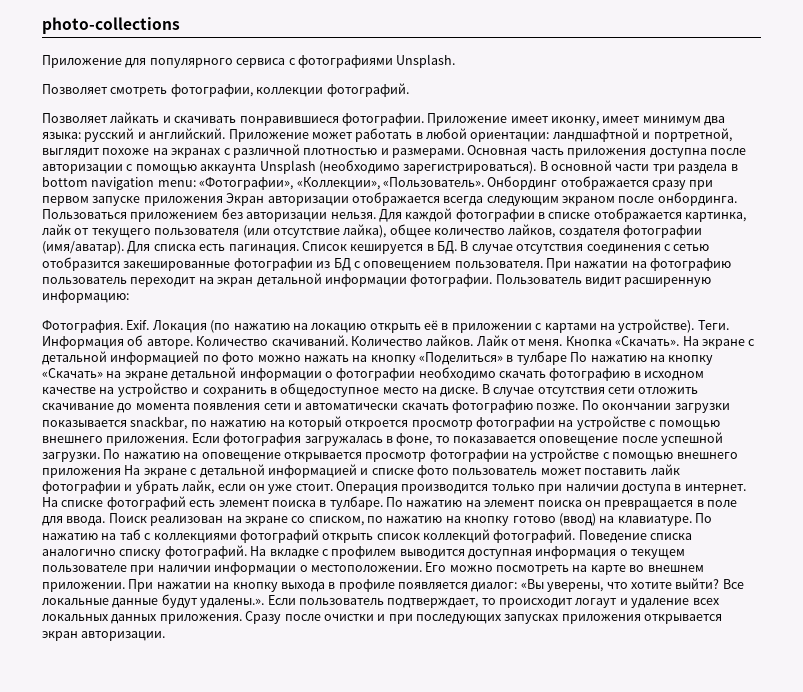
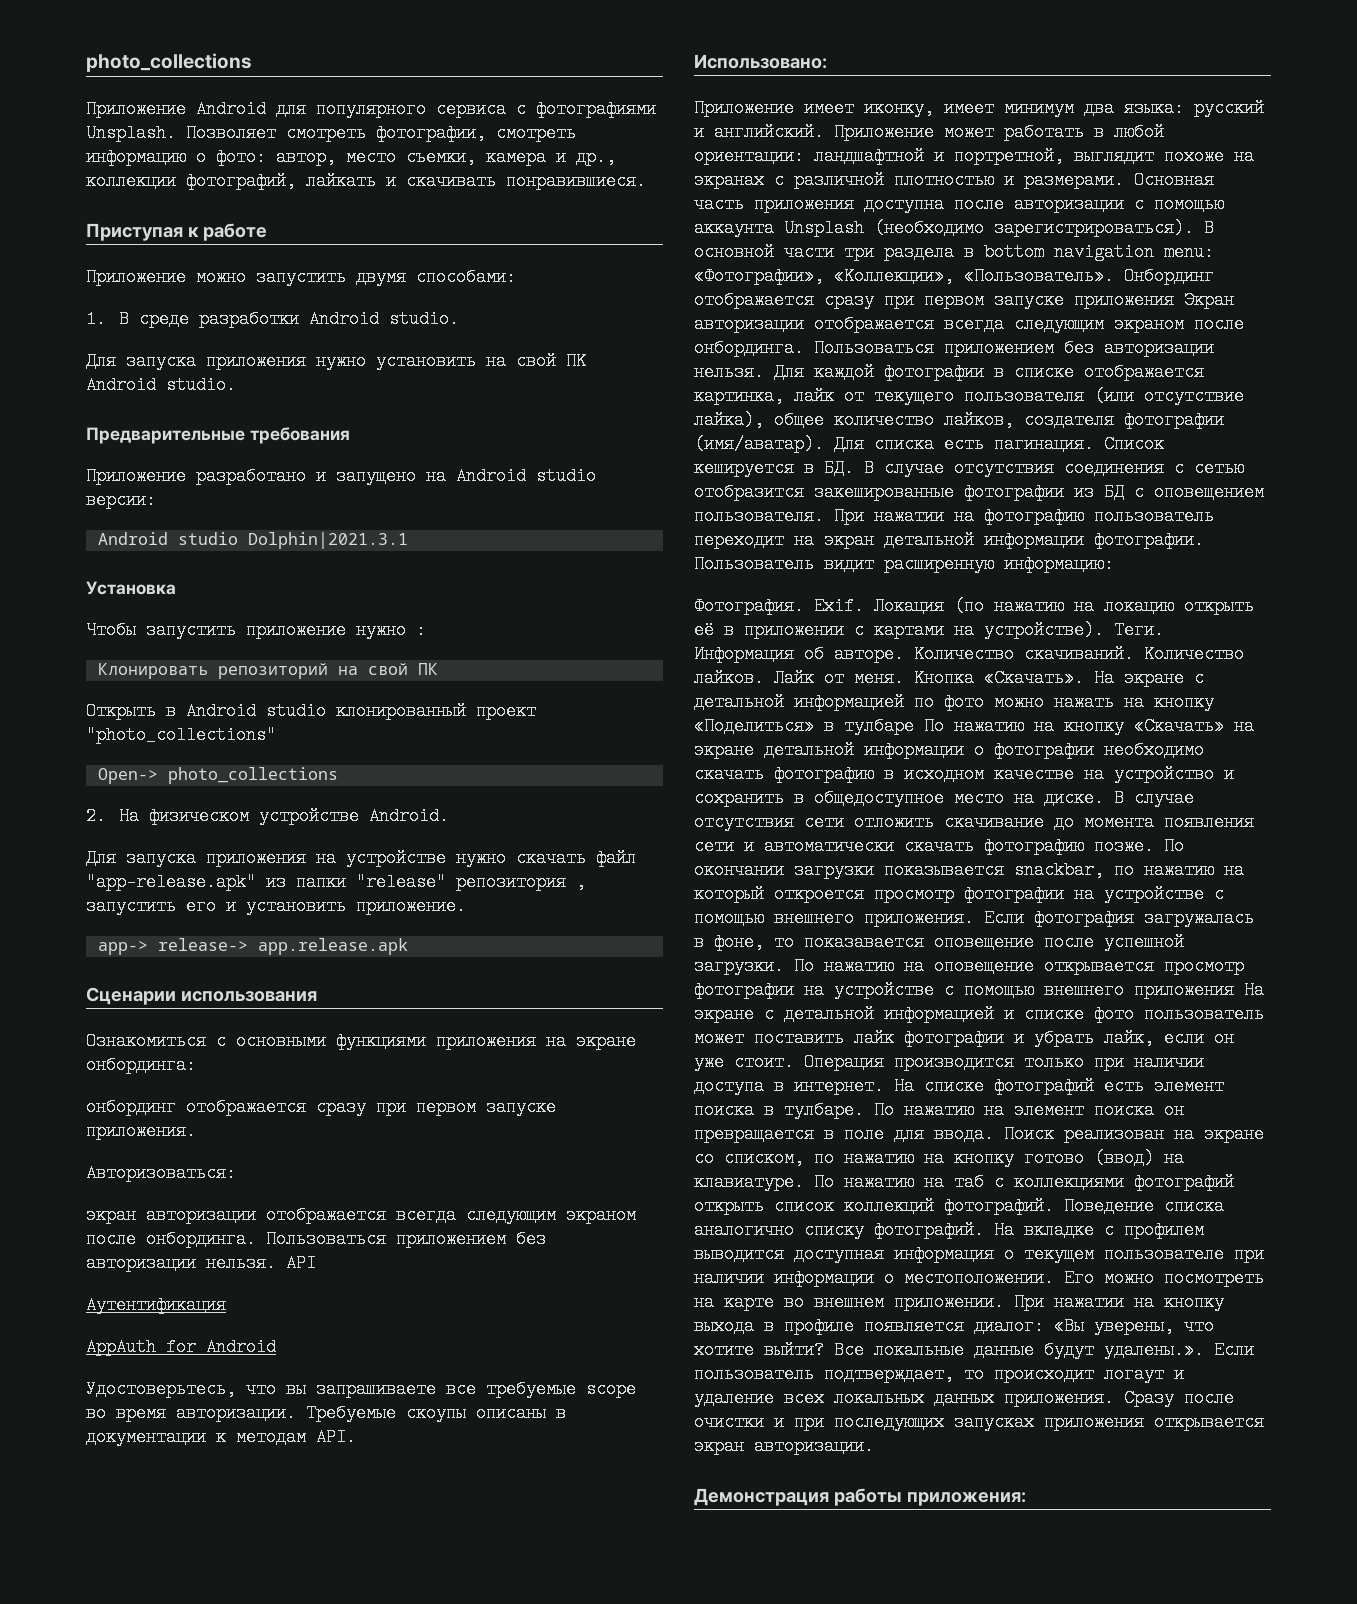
[42,17,180,34] [42,55,122,68] photo-collections // Приложение -> [86,53,252,72] [86,100,266,118] photo_collections // Приложение Android
(456, 61) // -> (176, 133) none
[256,83,409,97] [42,112,424,126] коллекции фотографий. // Позволяет лайкать и скачивать понравившиеся фотографии. -> [496,125,576,142] [86,148,616,166] [86,172,646,190] [86,223,267,241] [86,268,516,286] [86,310,460,328] [86,353,586,370] [86,376,236,394] [86,427,350,444] [86,467,596,485] [86,491,156,509] [97,532,408,549] [86,581,176,595] [86,621,426,639] [97,663,438,679] [86,702,536,720] [86,726,276,744] [97,767,338,784] [86,807,450,825] [86,850,636,867] [86,873,586,891] [86,897,466,915] [97,938,408,955] [86,987,317,1005] [86,1033,636,1050] [86,1056,196,1074] [86,1099,556,1116] [86,1122,196,1140] [86,1164,236,1182] [86,1207,636,1224] [86,1230,546,1248] [86,1254,316,1272] [86,1297,226,1314] [86,1338,276,1356] [86,1380,636,1398] [86,1404,566,1422] [86,1428,356,1446] [694,54,827,69] смотреть информацию о фото: автор, место съемки, камера и др., коллекции фотографий, лайкать и скачивать понравившиеся. // Приступая к работе // Приложение можно запустить двумя способами: // 1. В среде разработки Android studio. // Для запуска приложения нужно установить на свой ПК Android studio. // Предварительные требования // Приложение разработано и запущено на Android studio версии: // Android studio Dolphin|2021.3.1 // Установка // Чтобы запустить приложение нужно : // Клонировать репозиторий на свой ПК // Открыть в Android studio клонированный проект "photo_collections" // Open-> photo_collections // 2. На физическом устройстве Android. // Для запуска приложения на устройстве нужно скачать файл "app-release.apk" из папки "release" репозитория , запустить его и установить приложение. // app-> release-> app.release.apk // Сценарии использования // Ознакомиться с основными функциями приложения на экране онбординга: // онбординг отображается сразу при первом запуске приложения. // Авторизоваться: // экран авторизации отображается всегда следующим экраном после онбординга. Пользоваться приложением без авторизации нельзя. API // Аутентификация // AppAuth for Android // Удостоверьтесь, что вы запрашиваете все требуемые scope во время авторизации. Требуемые скоупы описаны в документации к методам API. // Использовано: //
(166, 636) none -> [694,1488,1026,1506] // Демонстрация работы приложения:

